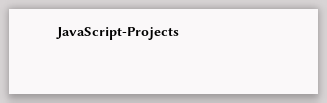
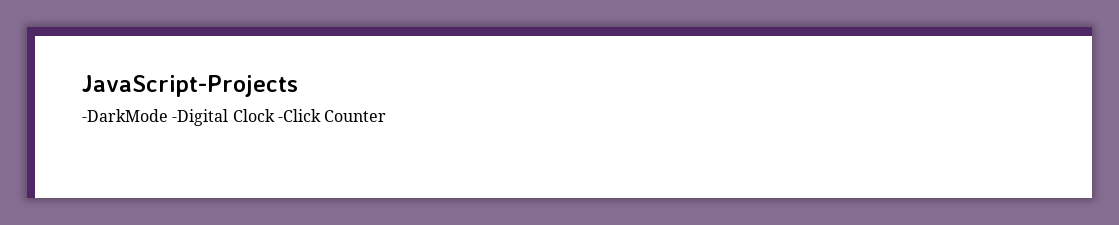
(179, 33) none -> [82,109,387,126] // -DarkMode -Digital Clock -Click Counter

